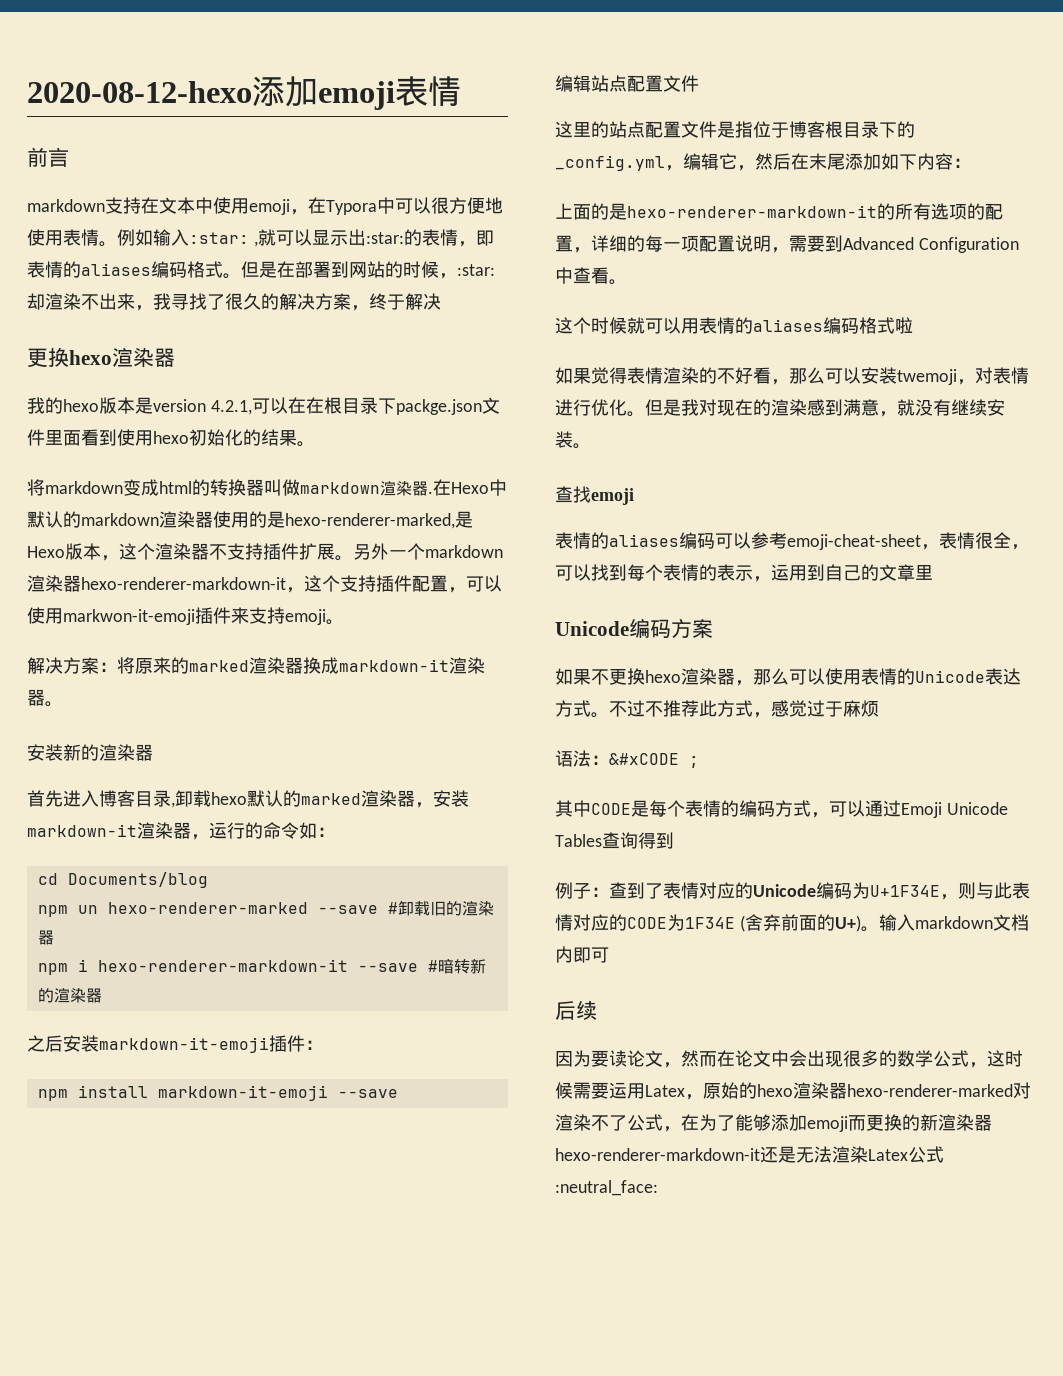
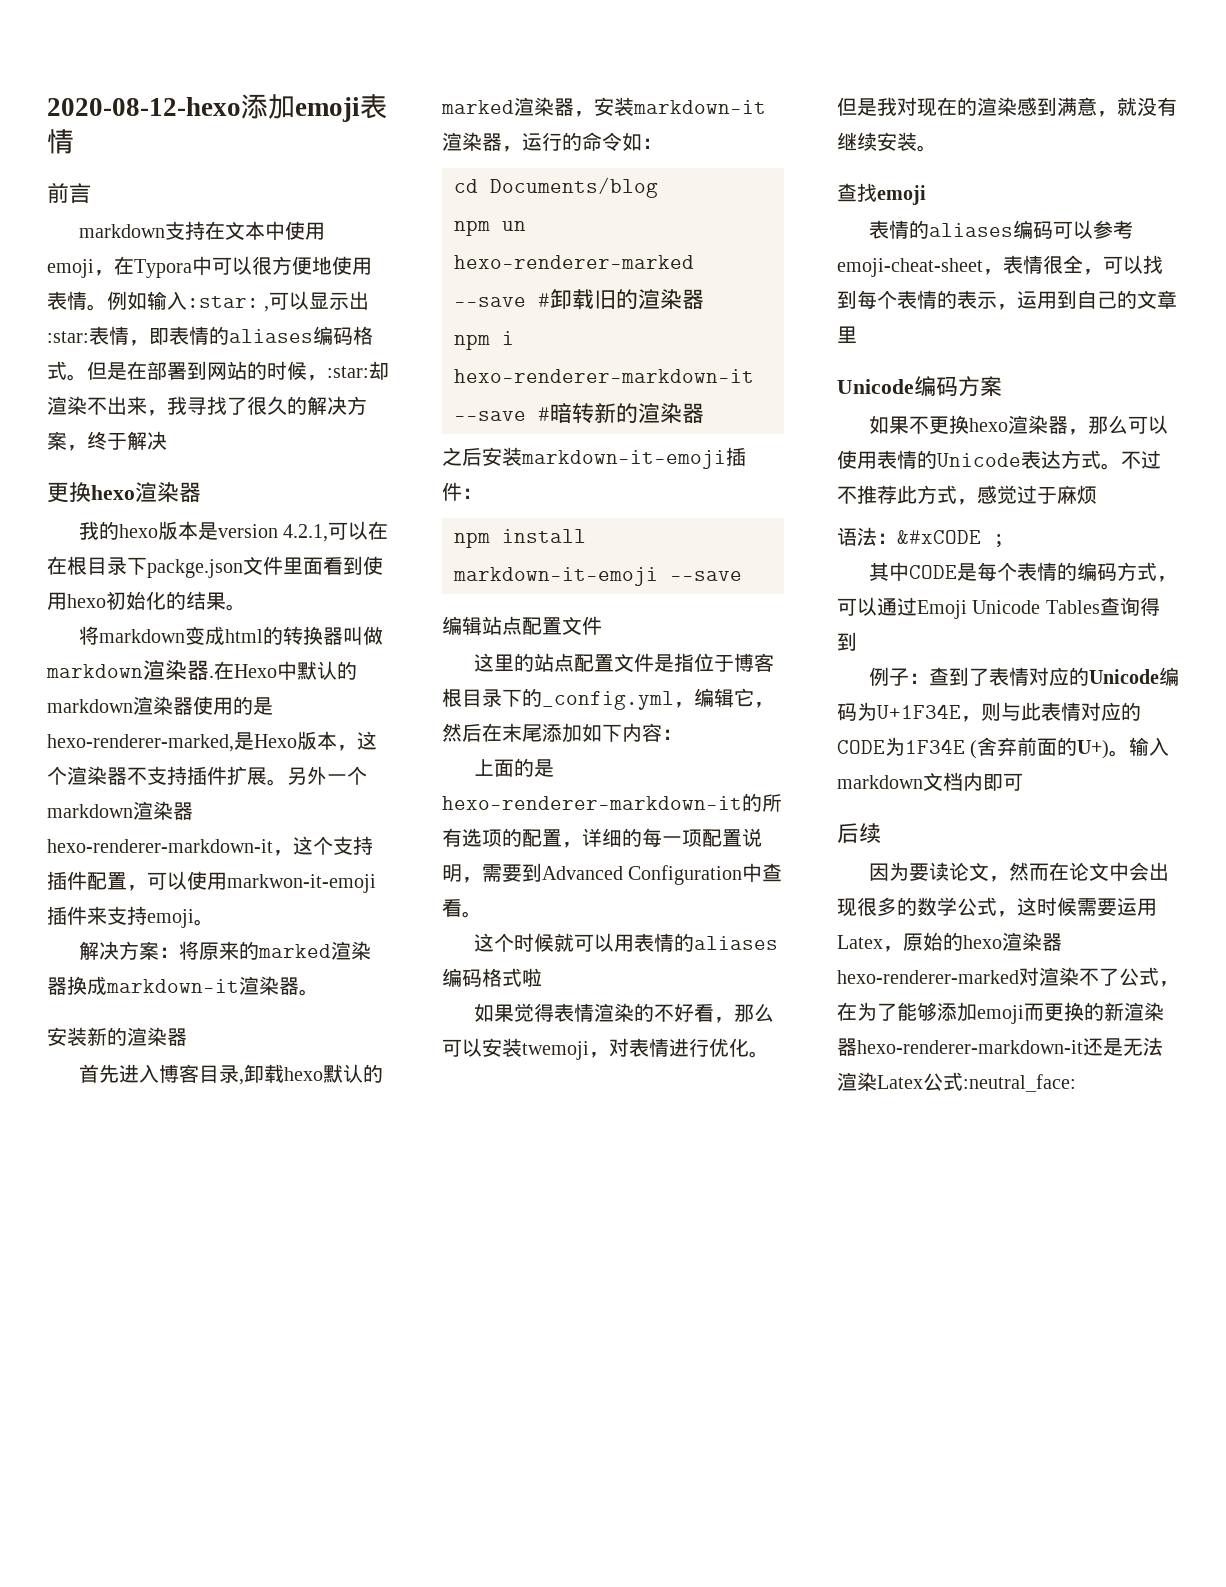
[257,229,276,246] 就 -> (270, 309) none
[403,229,422,246] 的 -> (89, 337) none

